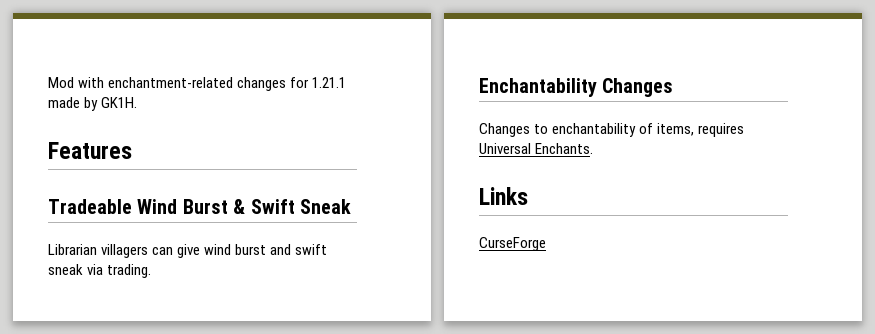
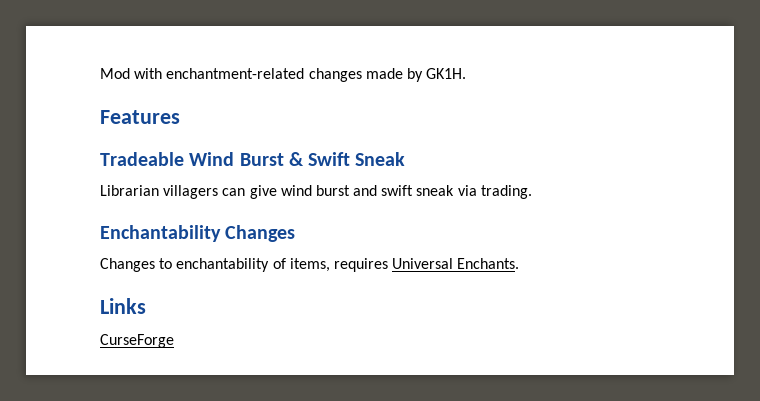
[290,77,347,88] for 1.21.1 -> (362, 75) none

